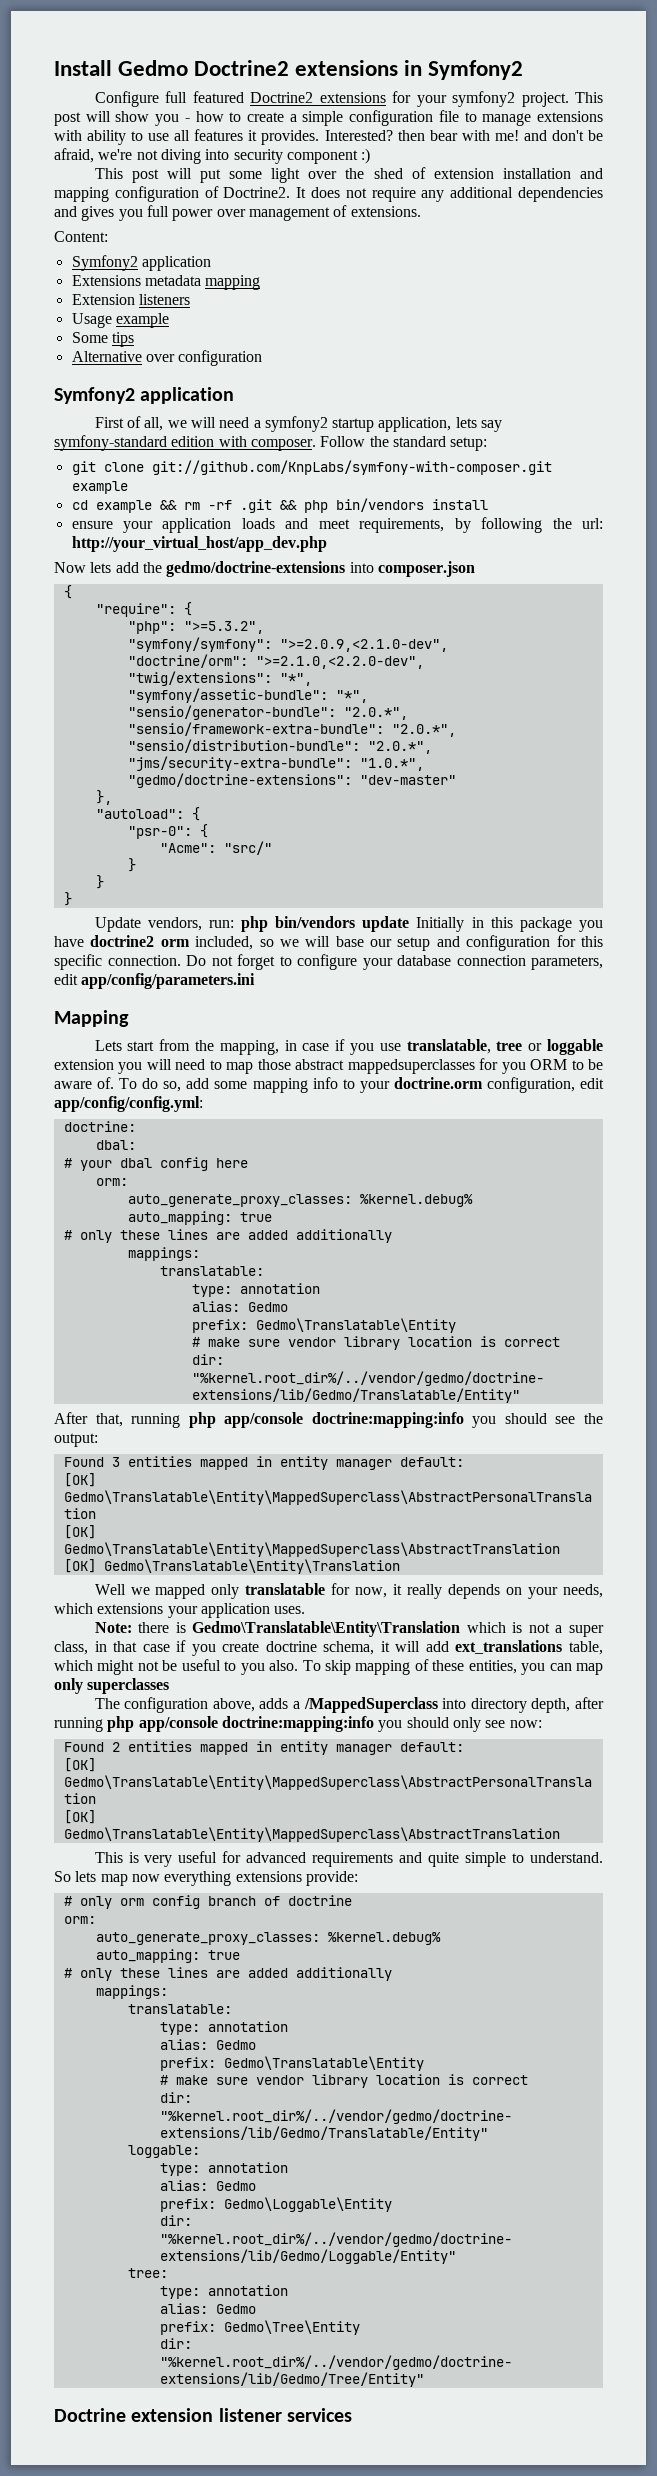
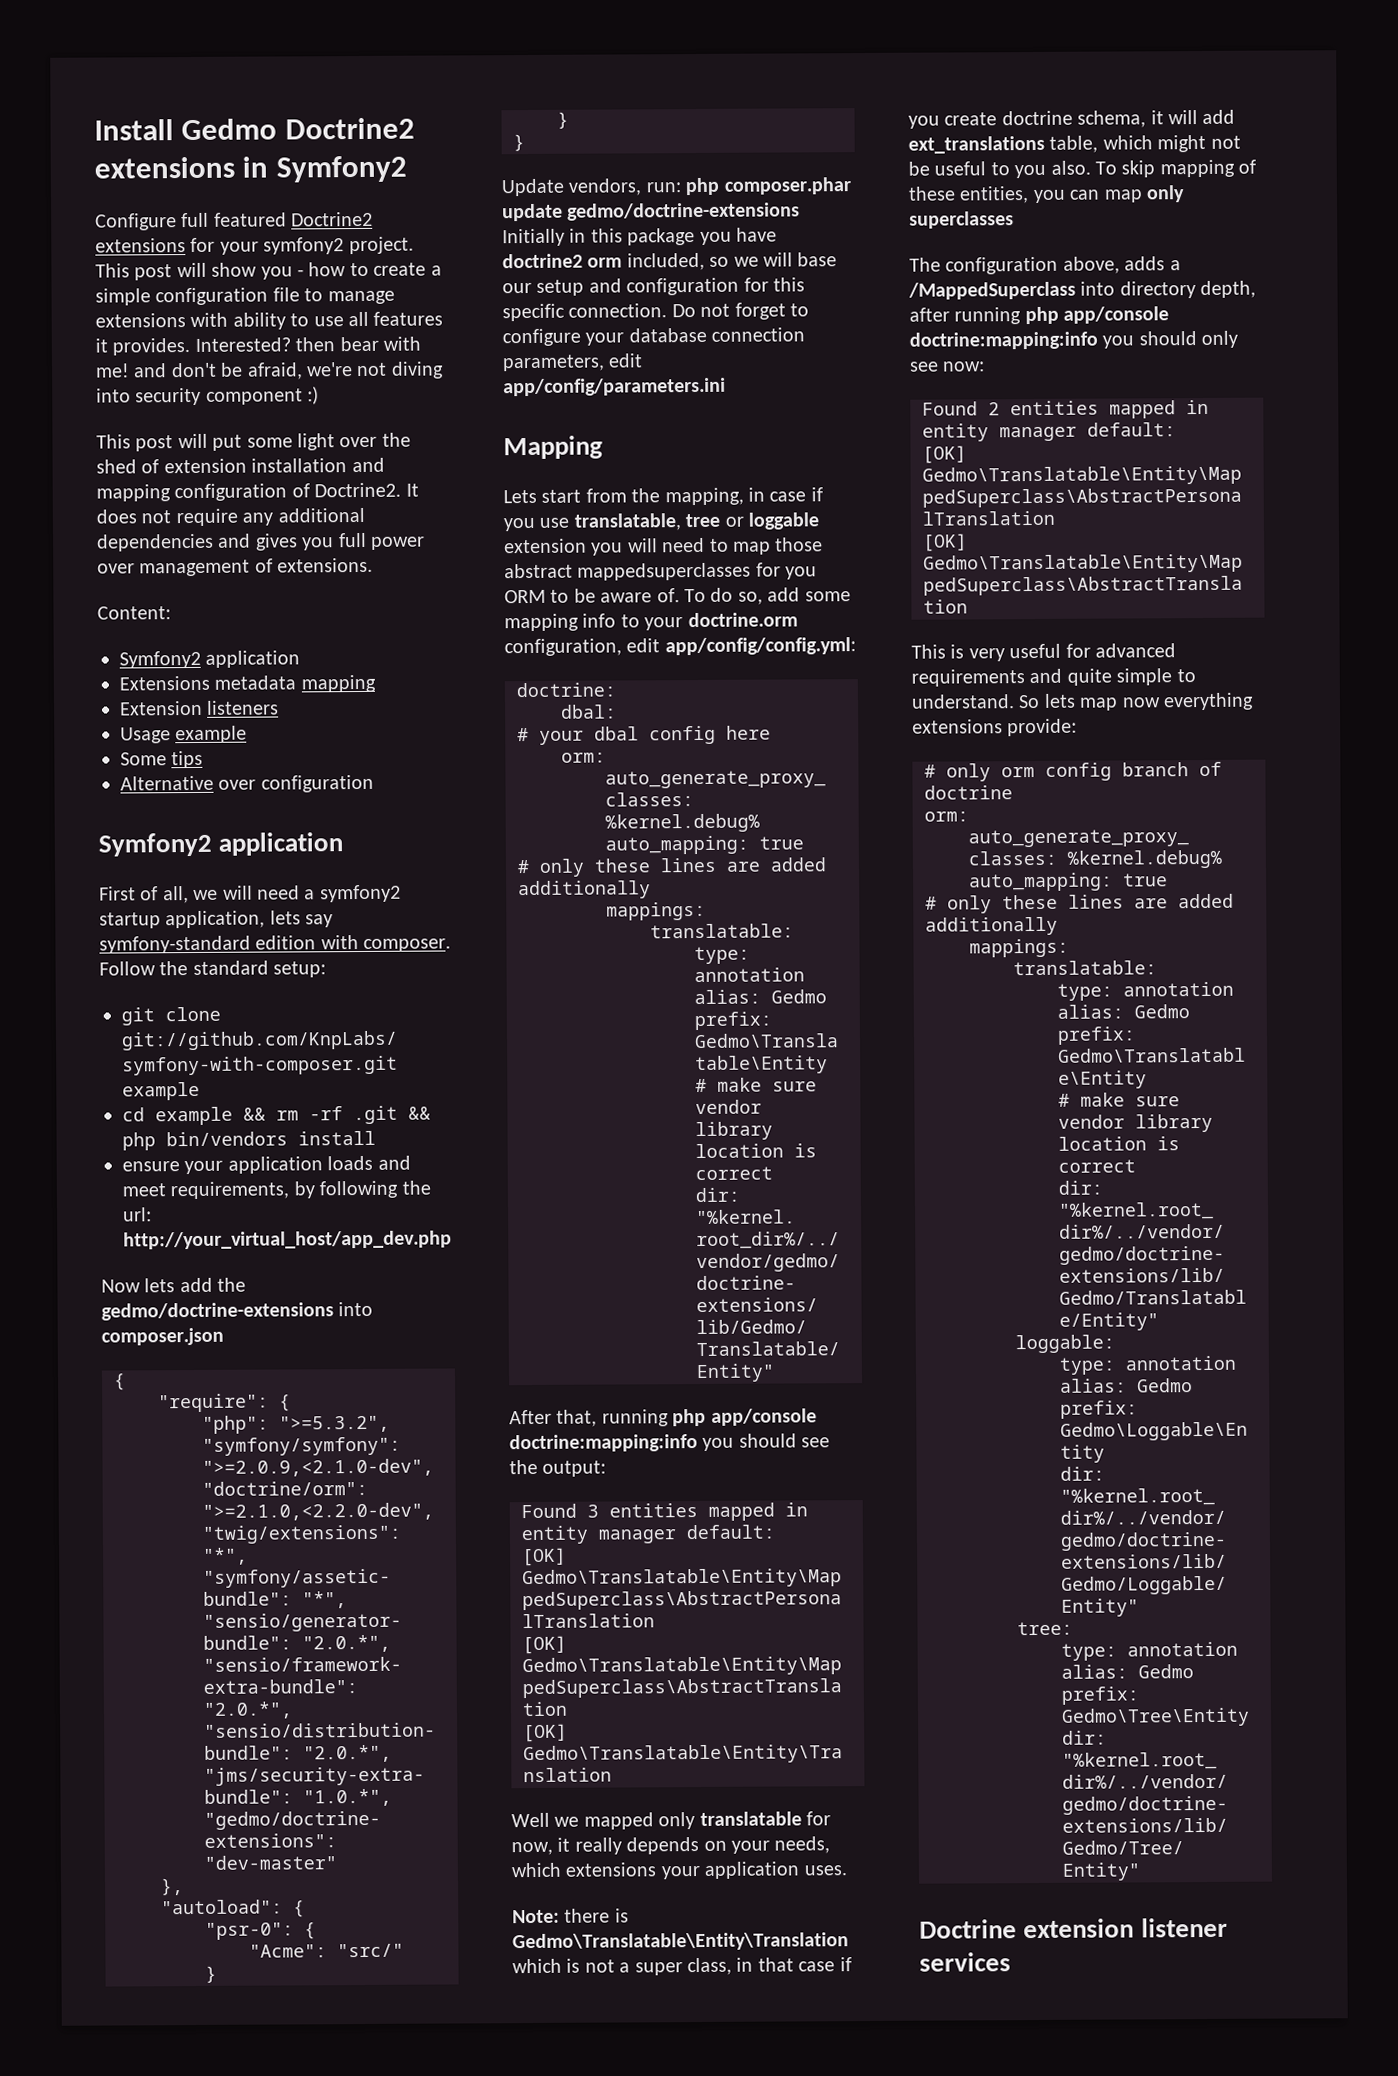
[275,916,410,932] bin/vendors update -> [723,177,851,195] [502,202,801,222] composer.phar update gedmo/doctrine-extensions

